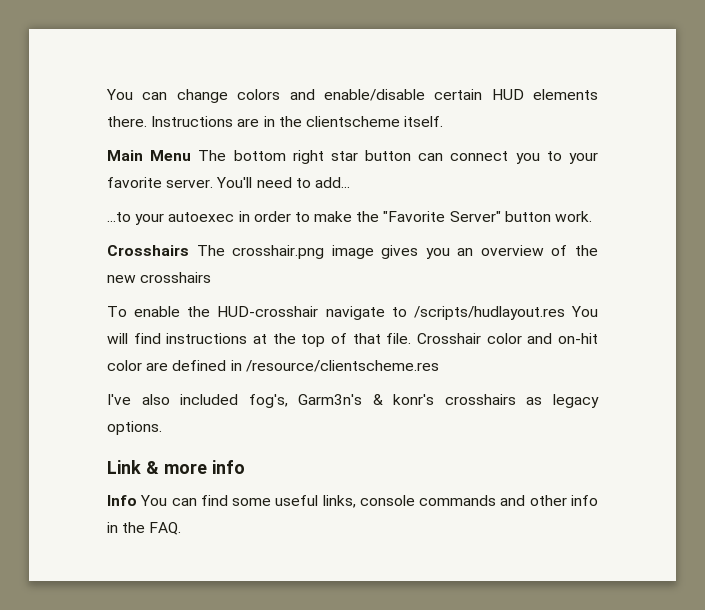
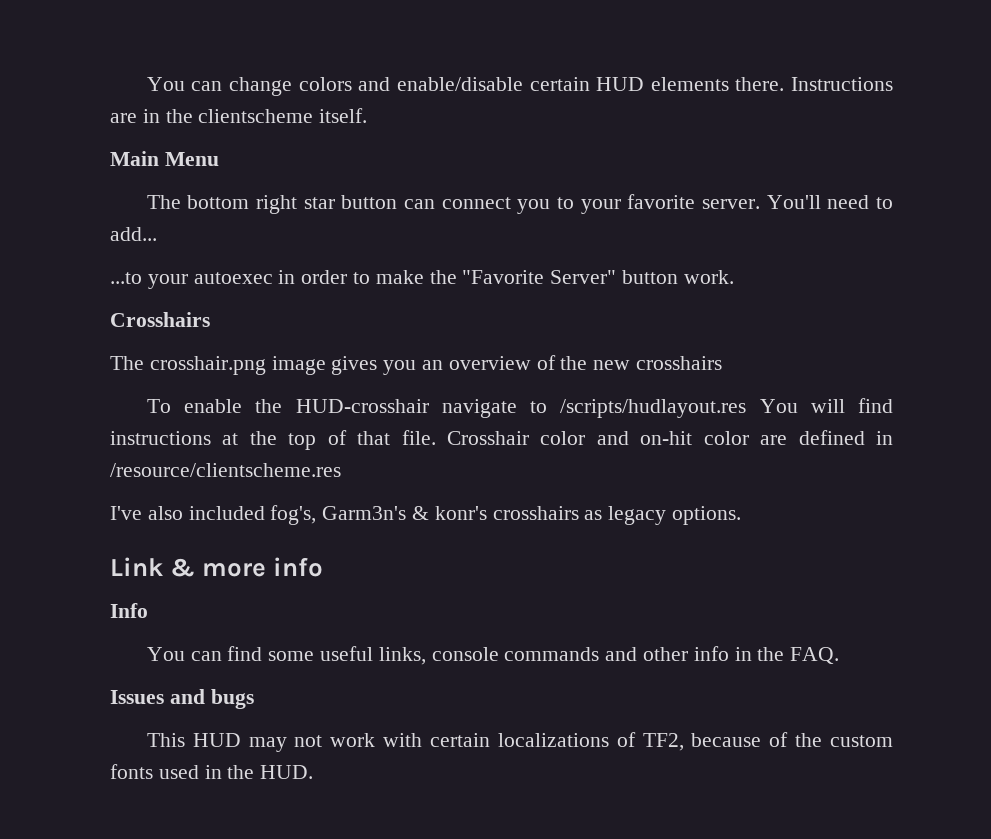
(192, 155) none -> (219, 159) //
(189, 250) none -> (210, 319) //
(137, 500) none -> (148, 610) //
(182, 528) none -> [110,689,254,709] [146,732,893,752] [110,764,314,779] // Issues and bugs // This HUD may not work with certain localizations of TF2, because of the custom fonts used in the HUD.

